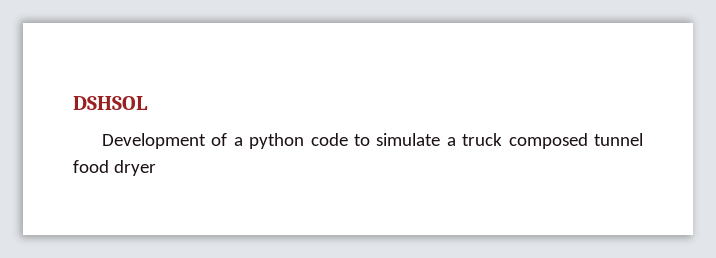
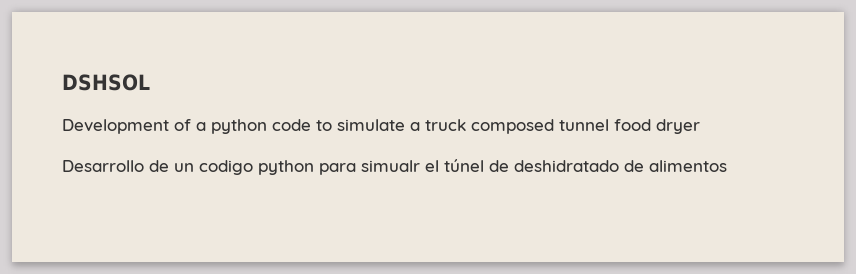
(156, 168) none -> [62,159,727,175] // Desarrollo de un codigo python para simualr el túnel de deshidratado de alimentos

